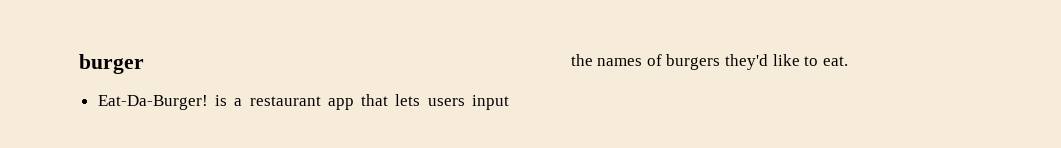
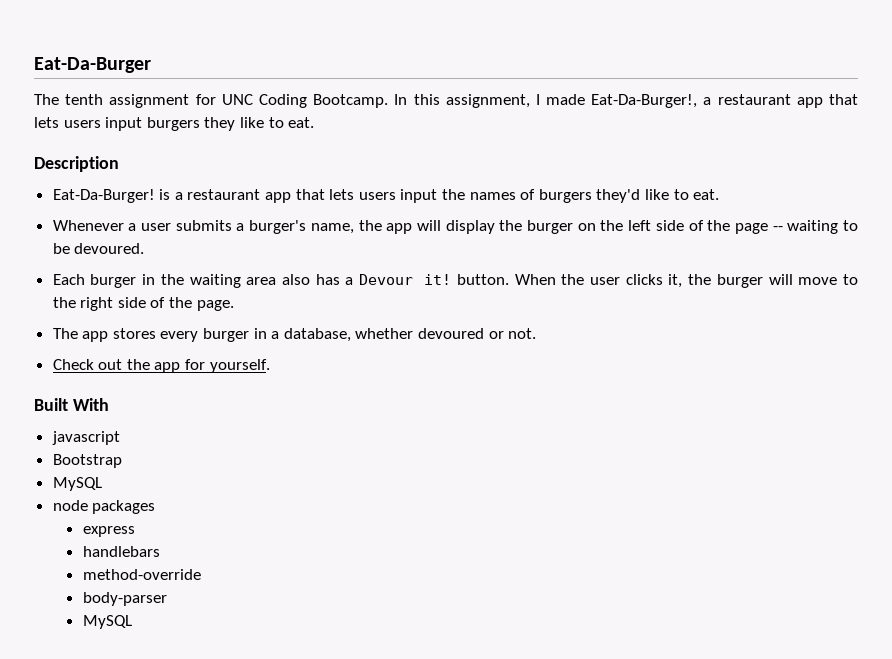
[79,54,144,74] burger -> [34,57,151,73] [34,94,858,108] [34,117,315,131] [34,156,119,172] Eat-Da-Burger // The tenth assignment for UNC Coding Bootcamp. In this assignment, I made Eat-Da-Burger!, a restaurant app that lets users input burgers they like to eat. // Description
(848, 61) none -> [52,220,859,234] [52,243,145,254] [52,274,858,288] [52,297,234,311] [52,328,537,342] [52,359,270,373] [34,398,109,411] [51,431,120,445] [52,454,122,468] [52,477,102,491] [52,500,156,514] [82,526,135,537] [82,546,160,557] [82,569,201,580] [82,592,167,606] [82,615,132,629] // Whenever a user submits a burger's name, the app will display the burger on the left side of the page -- waiting to be devoured. // Each burger in the waiting area also has a Devour it! button. When the user clicks it, the burger will move to the right side of the page. // The app stores every burger in a database, whether devoured or not. // Check out the app for yourself. // Built With // javascript // Bootstrap // MySQL // node packages // express // handlebars // method-override // body-parser // MySQL

